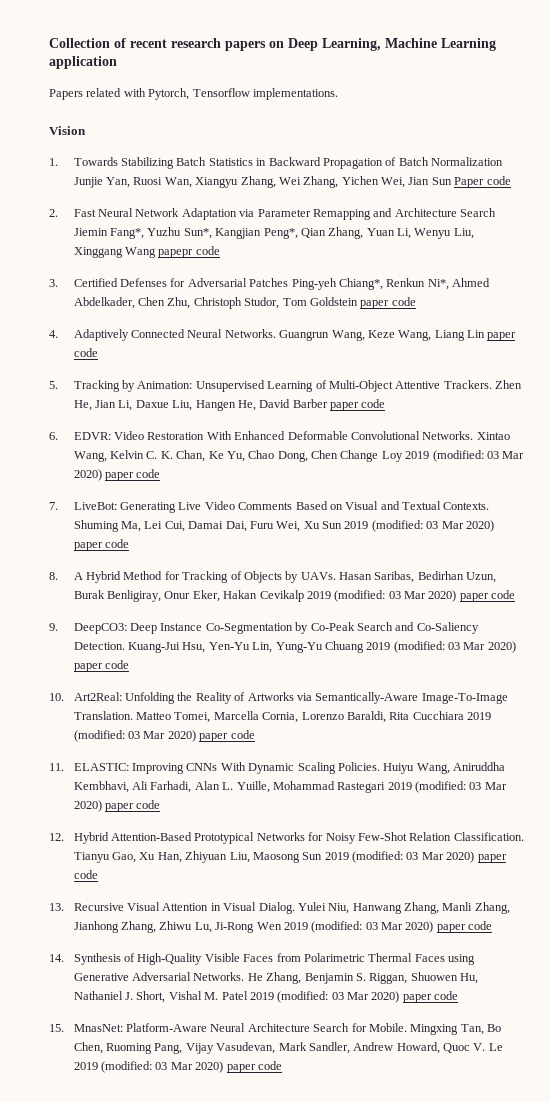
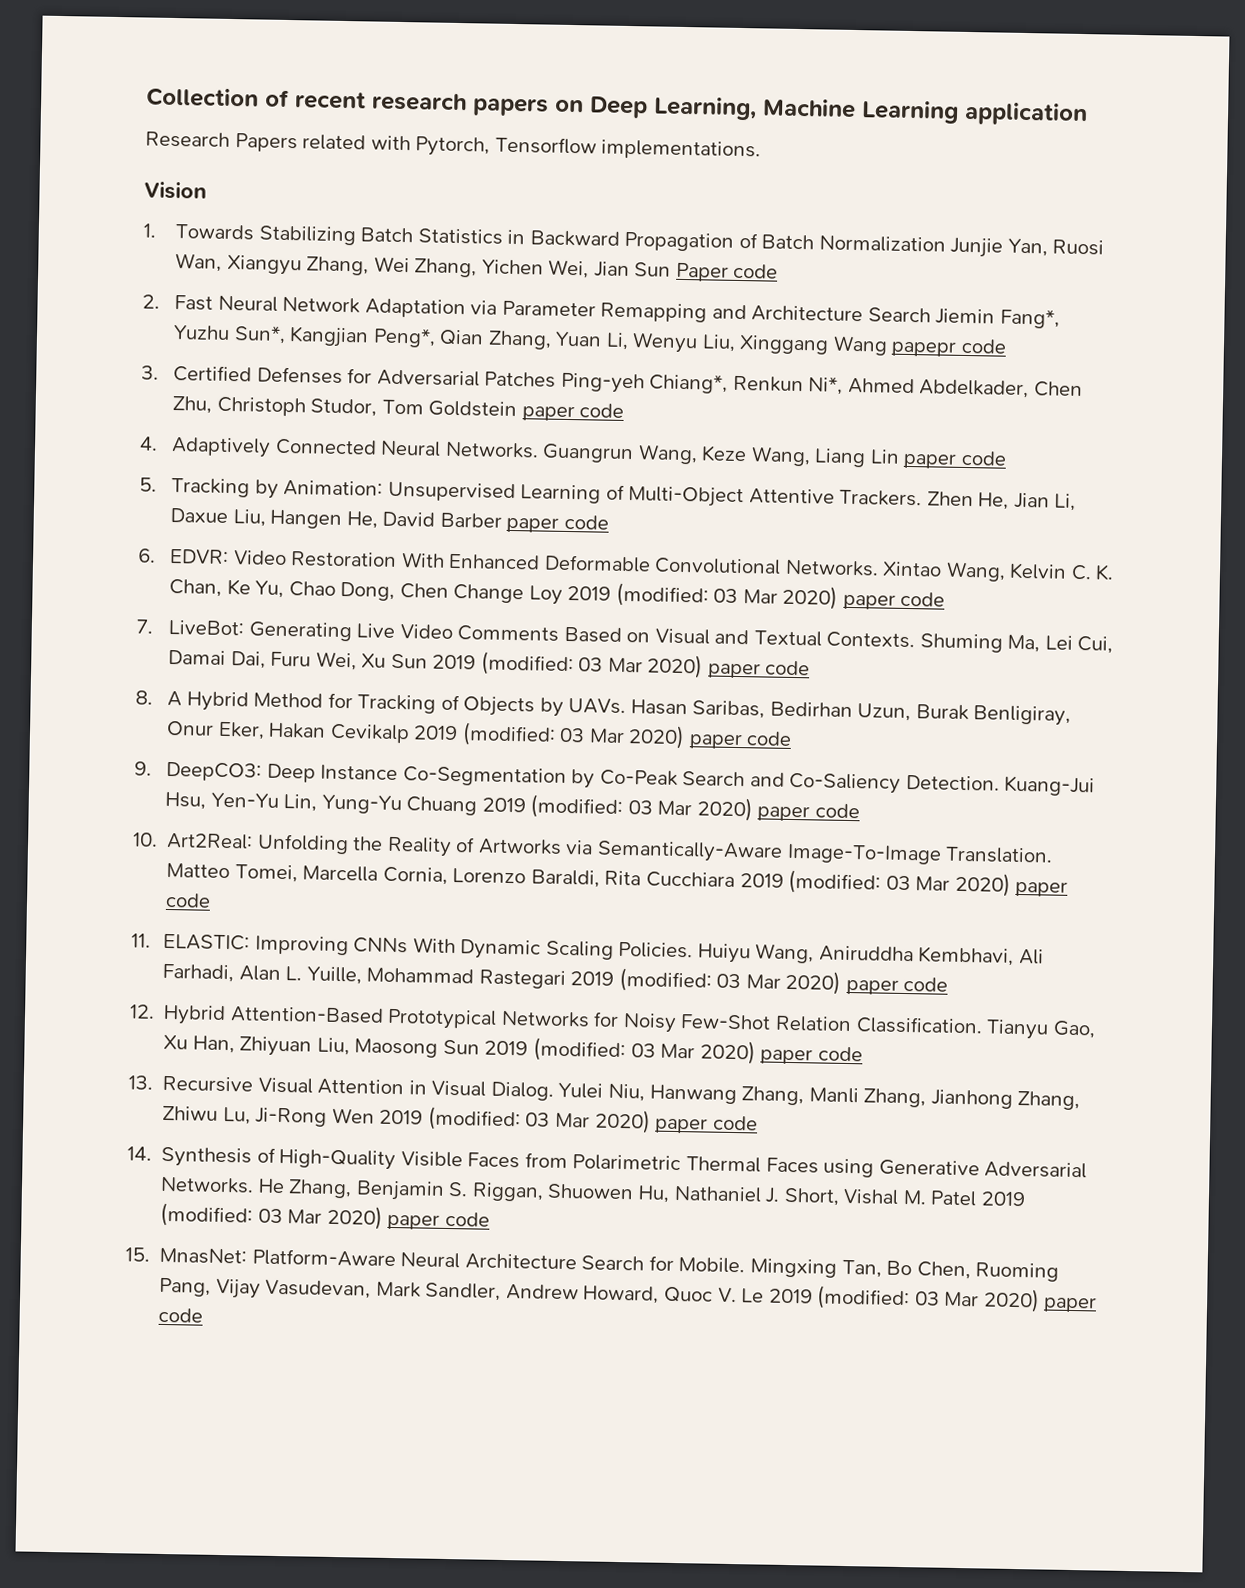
(117, 62) none -> [145,131,230,148] Research

